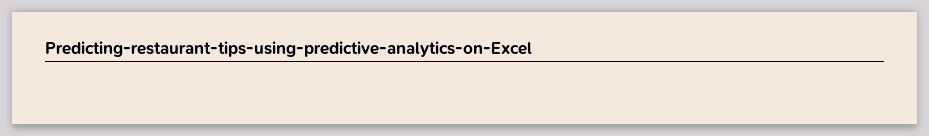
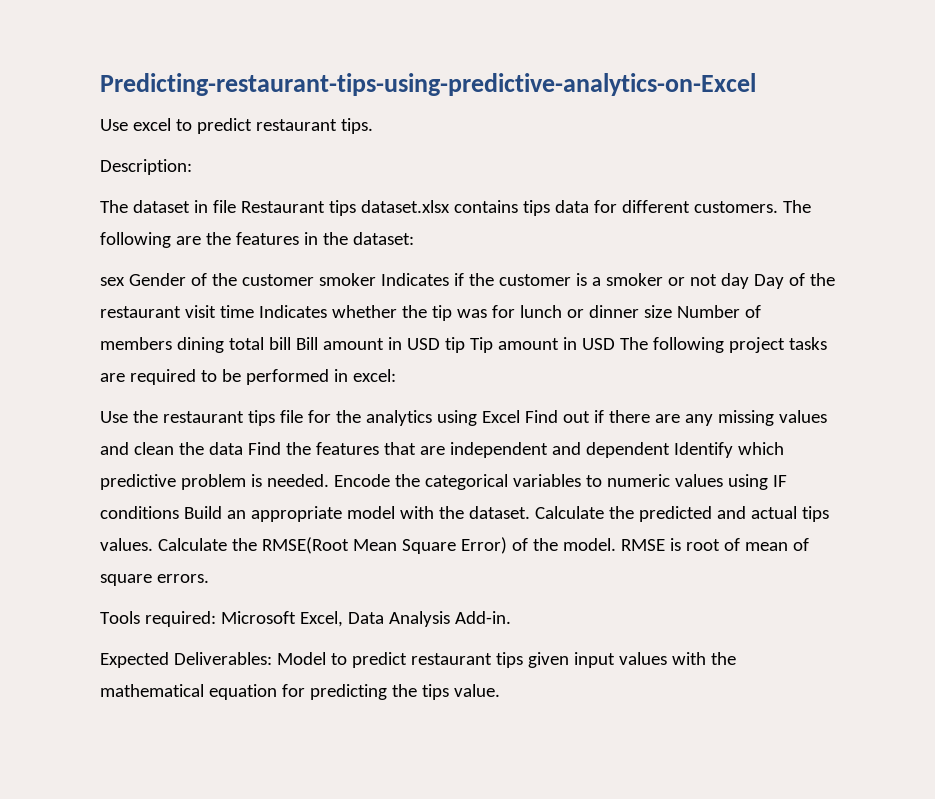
(532, 49) none -> [100,118,373,134] [100,159,192,175] [100,200,811,216] [100,232,414,248] [100,273,835,289] [100,305,761,321] [100,337,827,353] [100,369,396,385] [100,410,827,426] [100,442,784,458] [100,474,787,490] [100,506,829,522] [100,537,809,554] [100,574,209,586] [100,611,511,627] [100,652,736,668] [100,684,500,700] // Use excel to predict restaurant tips. // Description: // The dataset in file Restaurant tips dataset.xlsx contains tips data for different customers. The following are the features in the dataset: // sex Gender of the customer smoker Indicates if the customer is a smoker or not day Day of the restaurant visit time Indicates whether the tip was for lunch or dinner size Number of members dining total bill Bill amount in USD tip Tip amount in USD The following project tasks are required to be performed in excel: // Use the restaurant tips file for the analytics using Excel Find out if there are any missing values and clean the data Find the features that are independent and dependent Identify which predictive problem is needed. Encode the categorical variables to numeric values using IF conditions Build an appropriate model with the dataset. Calculate the predicted and actual tips values. Calculate the RMSE(Root Mean Square Error) of the model. RMSE is root of mean of square errors. // Tools required: Microsoft Excel, Data Analysis Add-in. // Expected Deliverables: Model to predict restaurant tips given input values with the mathematical equation for predicting the tips value.

